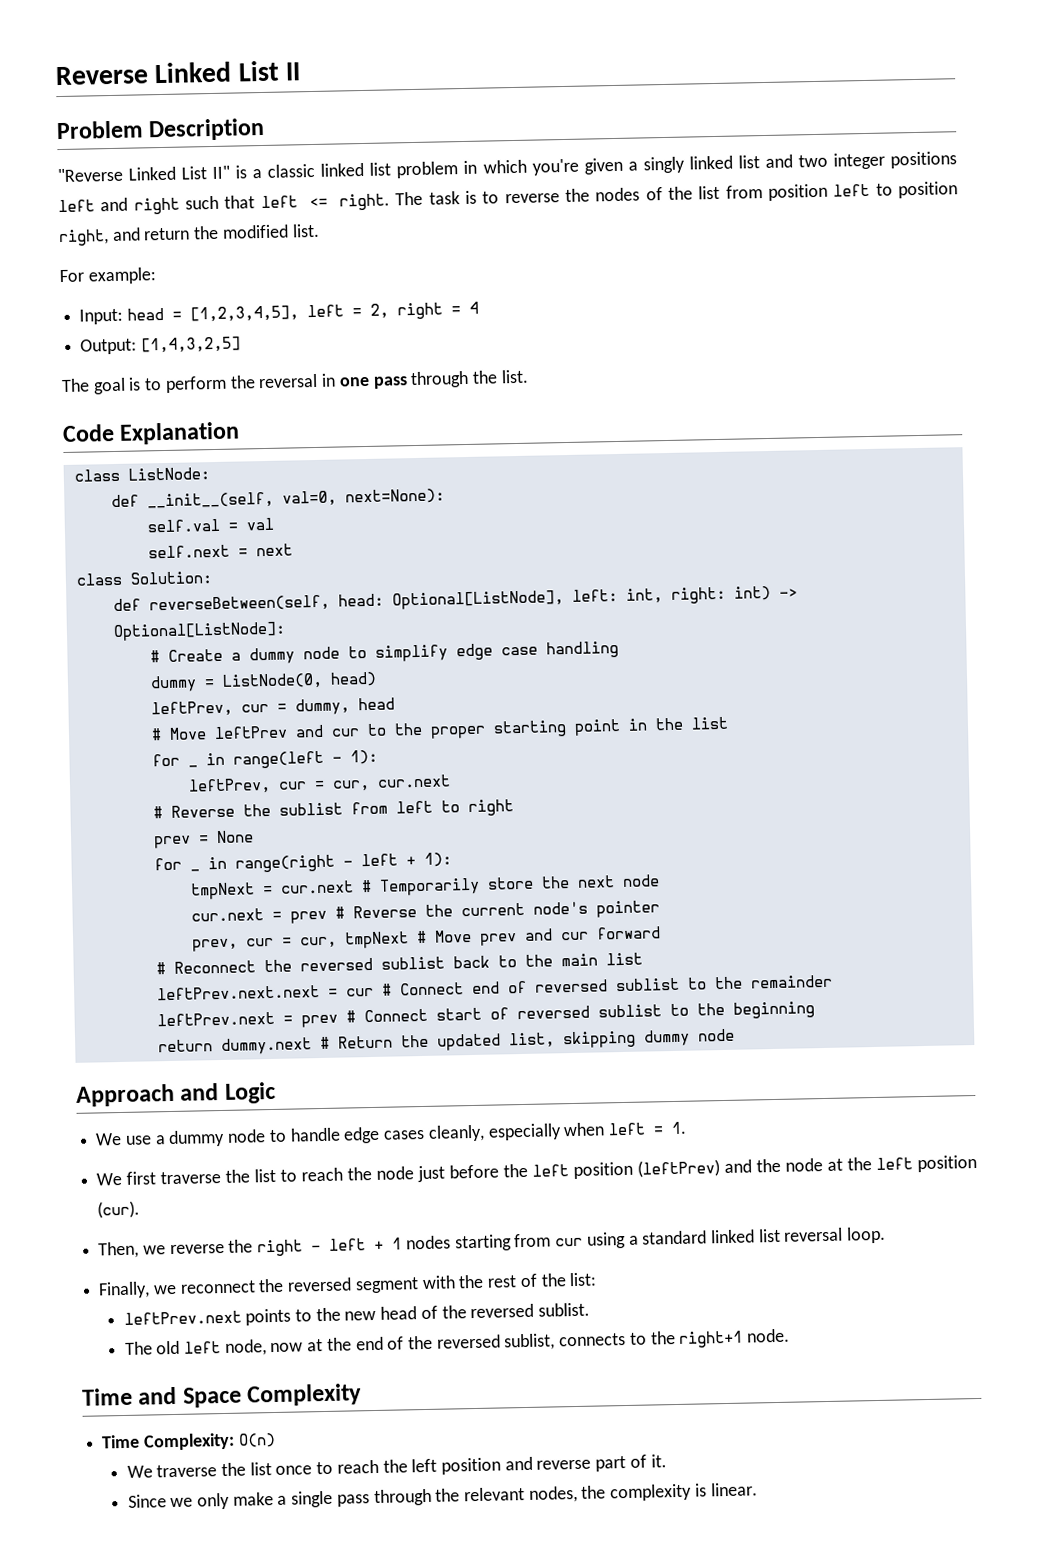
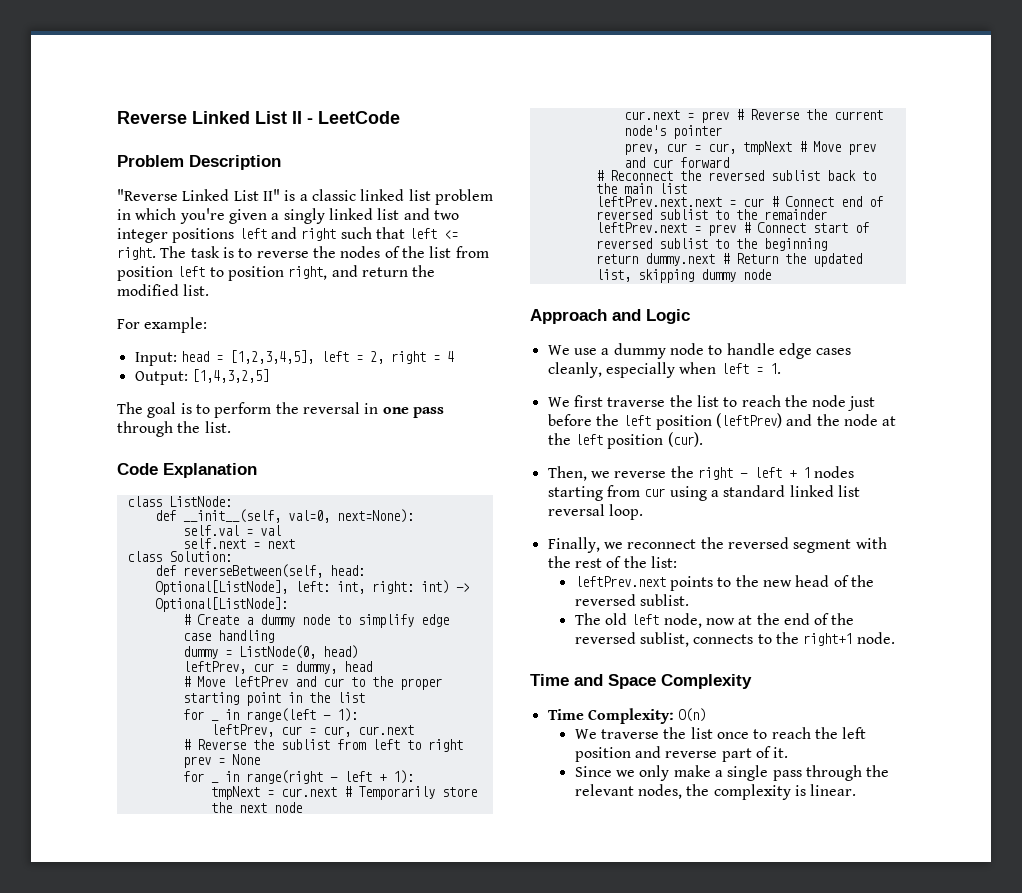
(302, 71) none -> [307,111,400,124] - LeetCode

